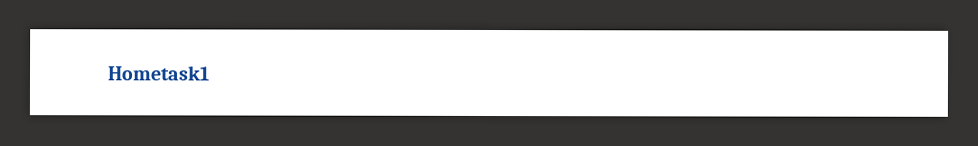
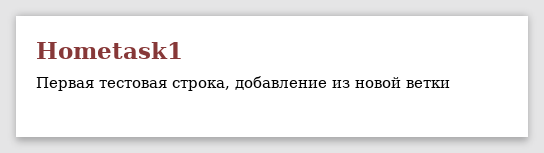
(210, 73) none -> [36,76,450,91] // Первая тестовая строка, добавление из новой ветки

